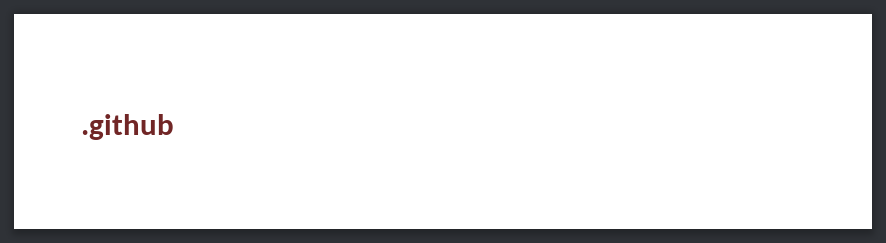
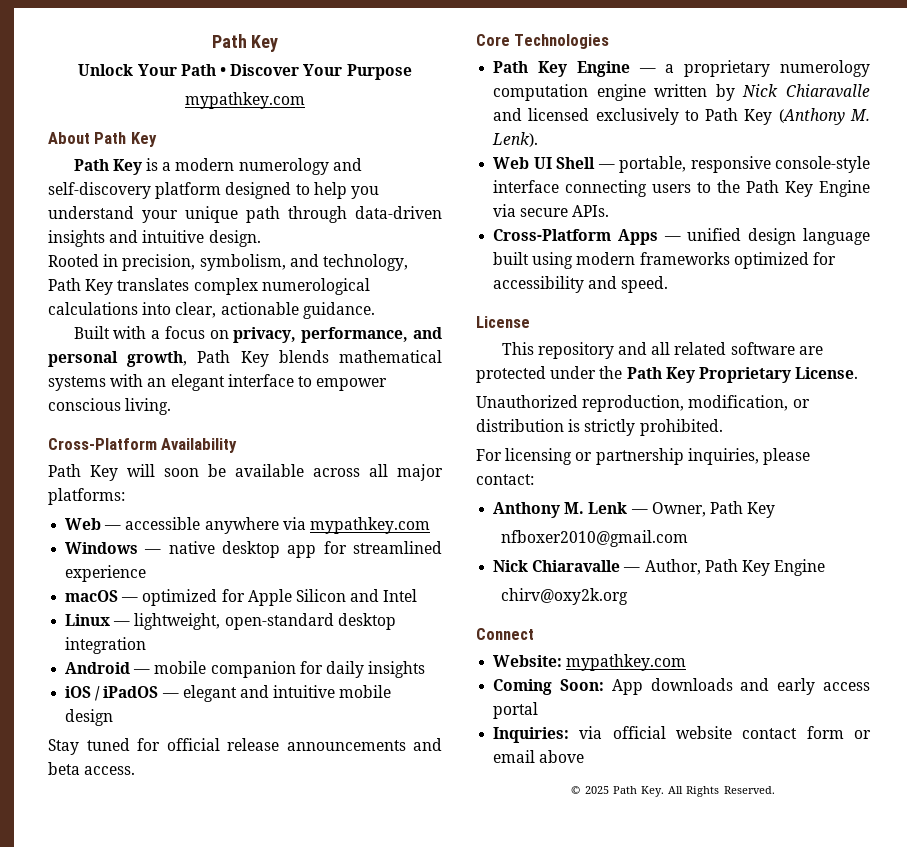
[81,114,174,140] .github -> [211,34,279,52] [78,64,412,80] [185,92,305,109] [48,132,157,147] [73,158,362,175] [48,182,379,199] [48,206,442,223] [48,230,261,247] [48,254,408,271] [48,278,370,295] [48,302,375,319] [73,326,442,343] [48,350,442,367] [48,374,388,391] [48,398,172,415] [48,438,238,453] [48,464,443,481] [48,488,125,505] [65,517,430,534] [65,541,442,558] [65,565,147,582] [65,589,418,606] [65,613,396,630] [65,637,147,654] [65,661,426,678] [65,685,392,702] [65,709,114,726] [48,738,442,755] [48,762,136,775] [476,34,610,49] [493,60,870,77] [493,84,870,101] [493,108,870,125] [492,132,539,147] [493,156,870,173] [493,180,870,197] [493,204,610,217] [493,228,870,245] [493,252,836,269] [493,276,669,293] [476,316,530,328] [501,342,823,359] [476,366,859,383] [476,395,810,412] [476,419,723,436] [476,448,810,465] [476,474,534,485] [493,501,776,518] [501,530,689,547] [493,559,826,576] [501,588,629,605] [476,628,534,640] [493,654,687,671] [493,678,870,695] [493,702,539,719] [493,726,871,743] [493,750,585,763] [571,786,775,797] Path Key // Unlock Your Path • Discover Your Purpose // mypathkey.com // About Path Key // Path Key is a modern numerology and self-discovery platform designed to help you understand your unique path through data-driven insights and intuitive design. // Rooted in precision, symbolism, and technology, Path Key translates complex numerological calculations into clear, actionable guidance. // Built with a focus on privacy, performance, and personal growth, Path Key blends mathematical systems with an elegant interface to empower conscious living. // Cross-Platform Availability // Path Key will soon be available across all major platforms: // Web — accessible anywhere via mypathkey.com // Windows — native desktop app for streamlined experience // macOS — optimized for Apple Silicon and Intel // Linux — lightweight, open-standard desktop integration // Android — mobile companion for daily insights // iOS / iPadOS — elegant and intuitive mobile design // Stay tuned for official release announcements and beta access. // Core Technologies // Path Key Engine — a proprietary numerology computation engine written by Nick Chiaravalle and licensed exclusively to Path Key (Anthony M. Lenk). // Web UI Shell — portable, responsive console-style interface connecting users to the Path Key Engine via secure APIs. // Cross-Platform Apps — unified design language built using modern frameworks optimized for accessibility and speed. // License // This repository and all related software are protected under the Path Key Proprietary License. // Unauthorized reproduction, modification, or distribution is strictly prohibited. // For licensing or partnership inquiries, please contact: // Anthony M. Lenk — Owner, Path Key // nfboxer2010@gmail.com // Nick Chiaravalle — Author, Path Key Engine // chirv@oxy2k.org // Connect // Website: mypathkey.com // Coming Soon: App downloads and early access portal // Inquiries: via official website contact form or email above // © 2025 Path Key. All Rights Reserved.

